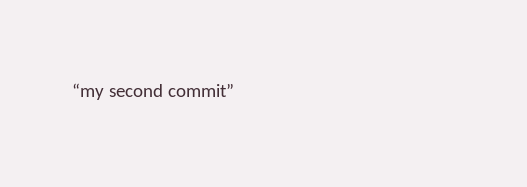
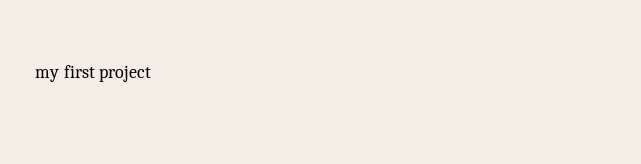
[72,83,234,100] “my second commit” -> [35,65,152,82] my first project

